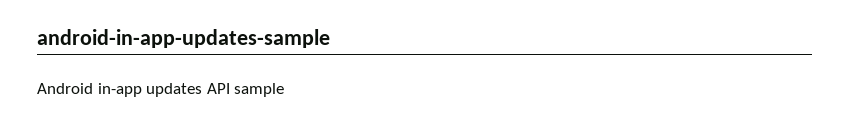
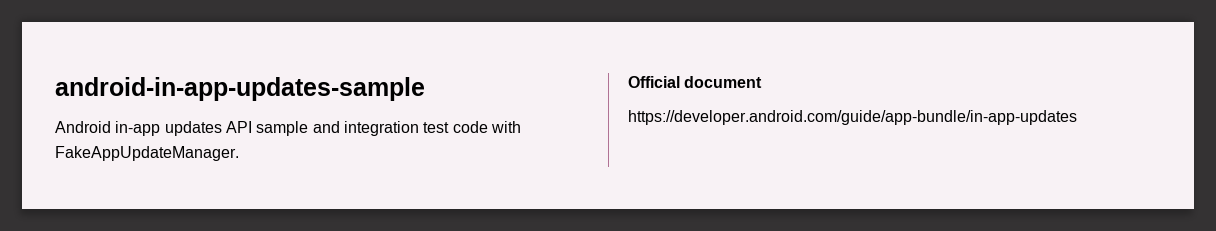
(285, 90) none -> [312,121,521,136] [55,146,239,161] [628,76,763,88] [628,110,1077,125] and integration test code with FakeAppUpdateManager. // Official document // https://developer.android.com/guide/app-bundle/in-app-updates

